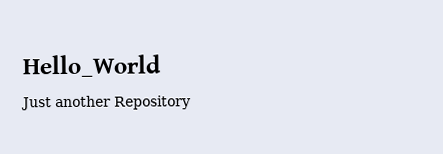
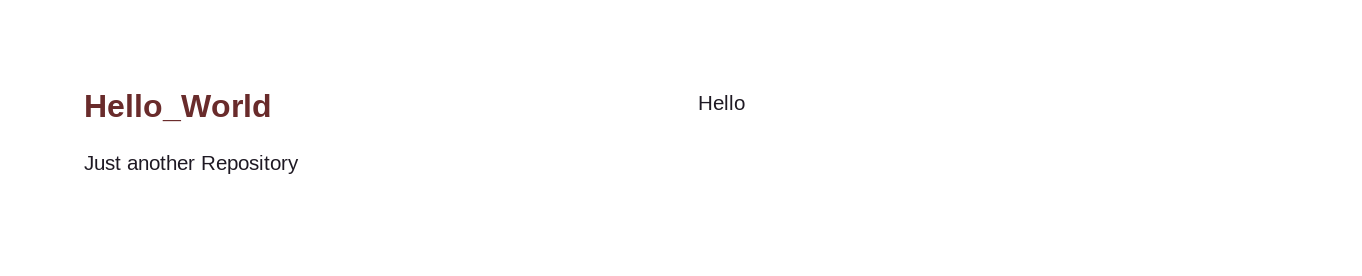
(191, 102) none -> [698,95,745,110] // Hello

